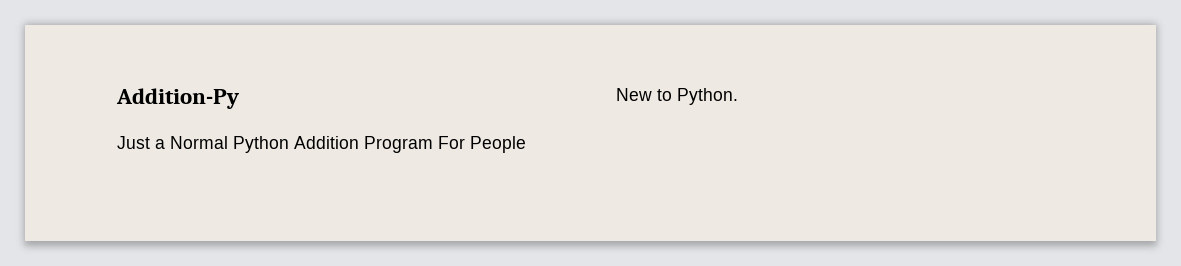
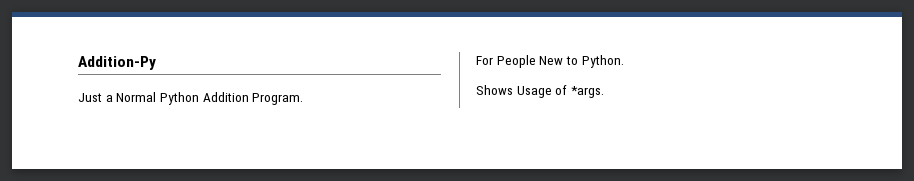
[364,136,433,153] Program -> [252,93,304,105] Program. //
(738, 96) none -> [476,85,604,98] // Shows Usage of *args.

